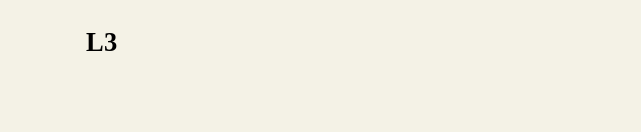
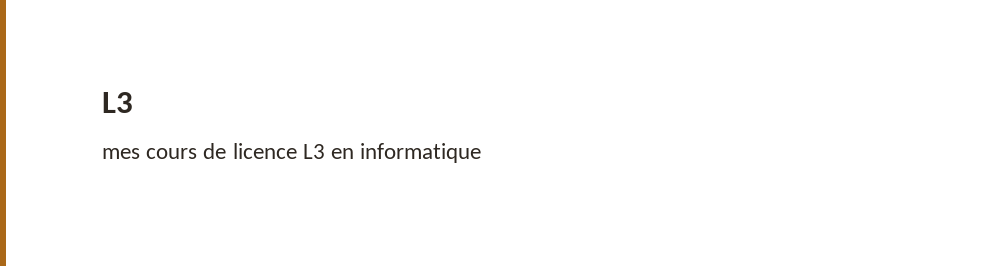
[86,33,117,51] L3 -> [102,92,133,113] [102,143,482,163] L3 // mes cours de licence L3 en informatique

